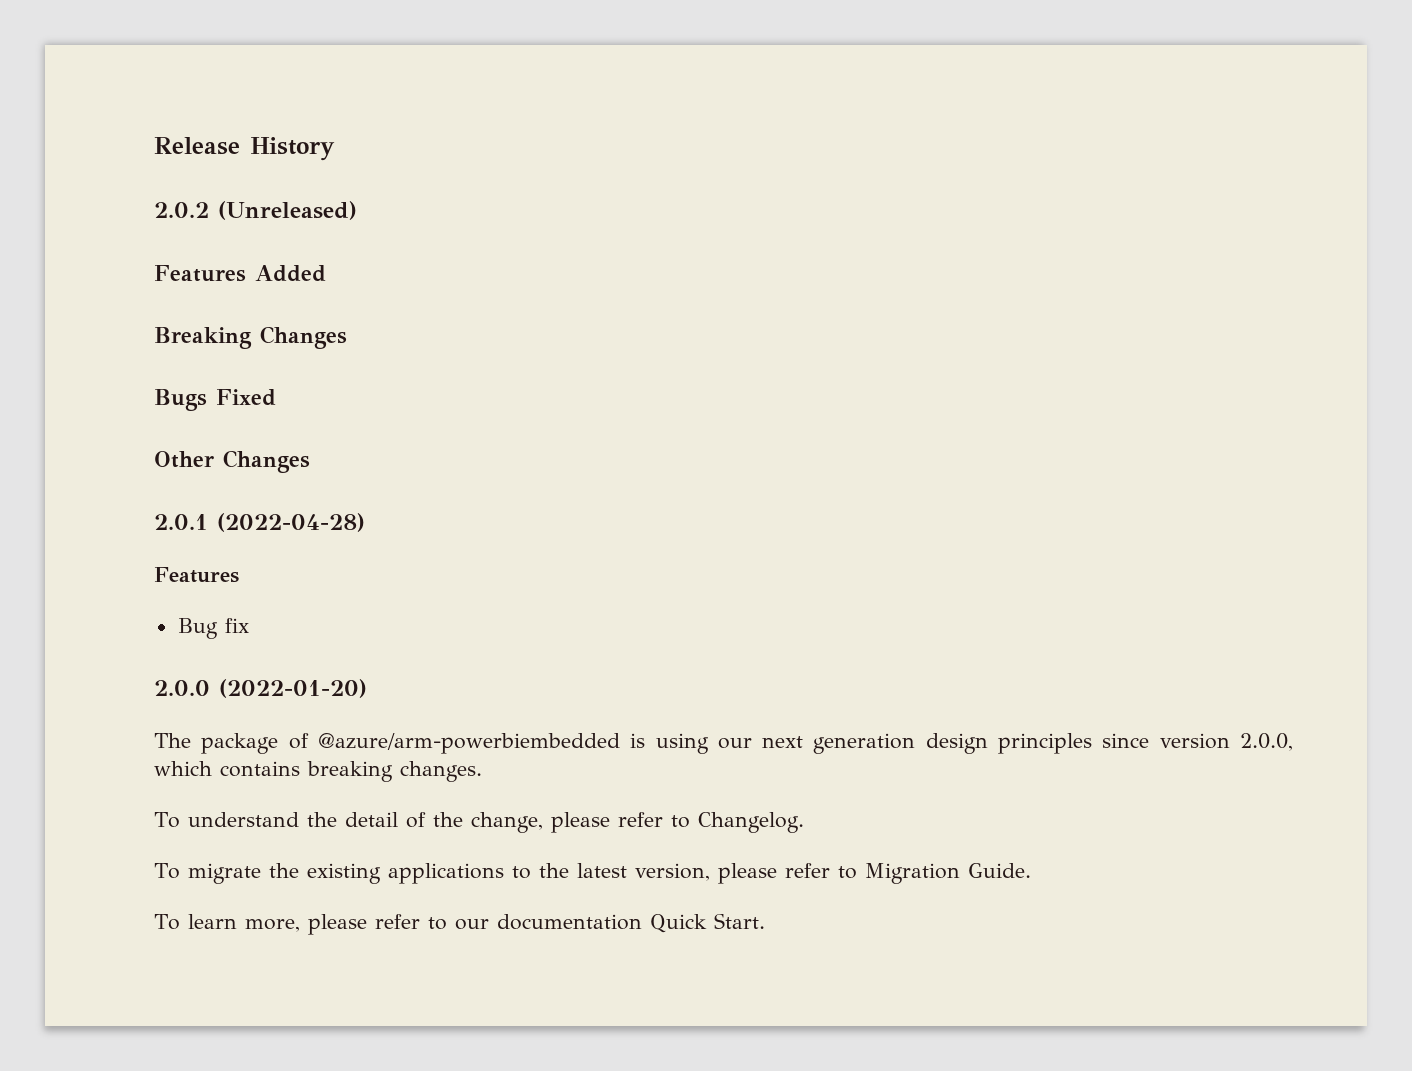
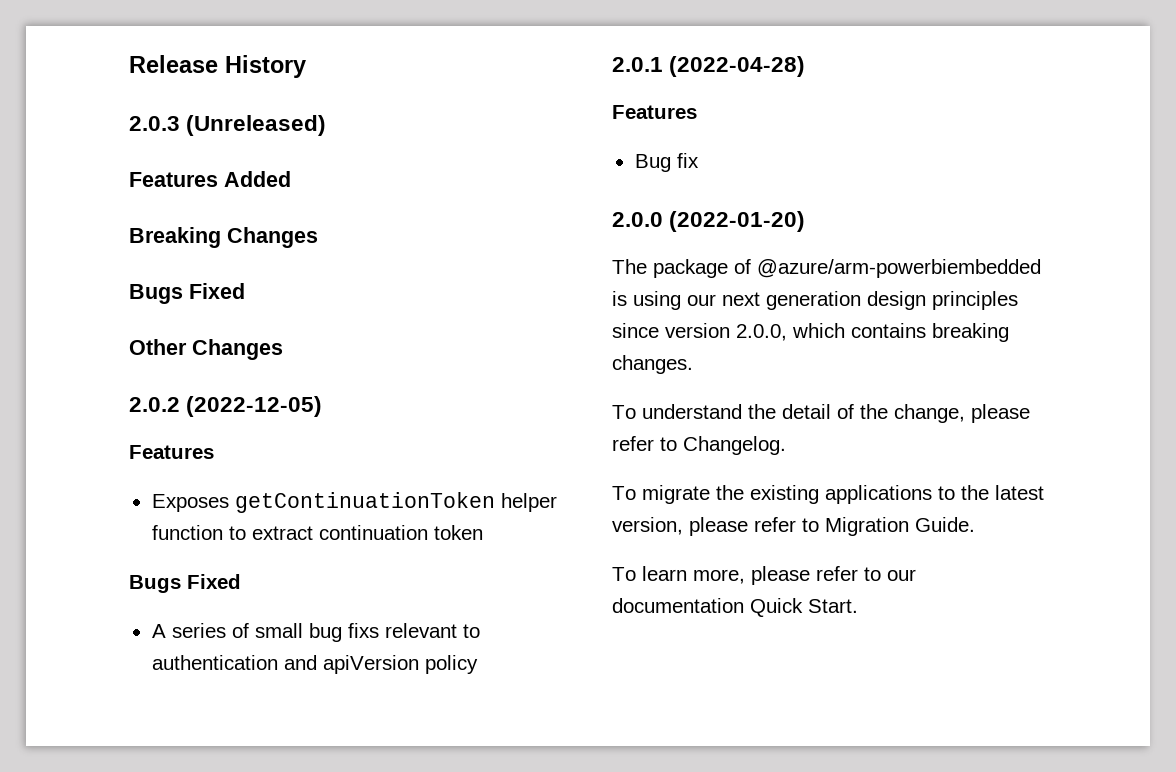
[154,202,209,218] 2.0.2 -> [129,116,180,131] 2.0.3
(310, 461) none -> [129,396,323,417] [129,445,214,459] [151,492,557,513] [151,525,483,540] [129,574,241,593] [151,623,480,642] [151,655,478,674] // 2.0.2 (2022-12-05) // Features // Exposes getContinuationToken helper function to extract continuation token // Bugs Fixed // A series of small bug fixs relevant to authentication and apiVersion policy

